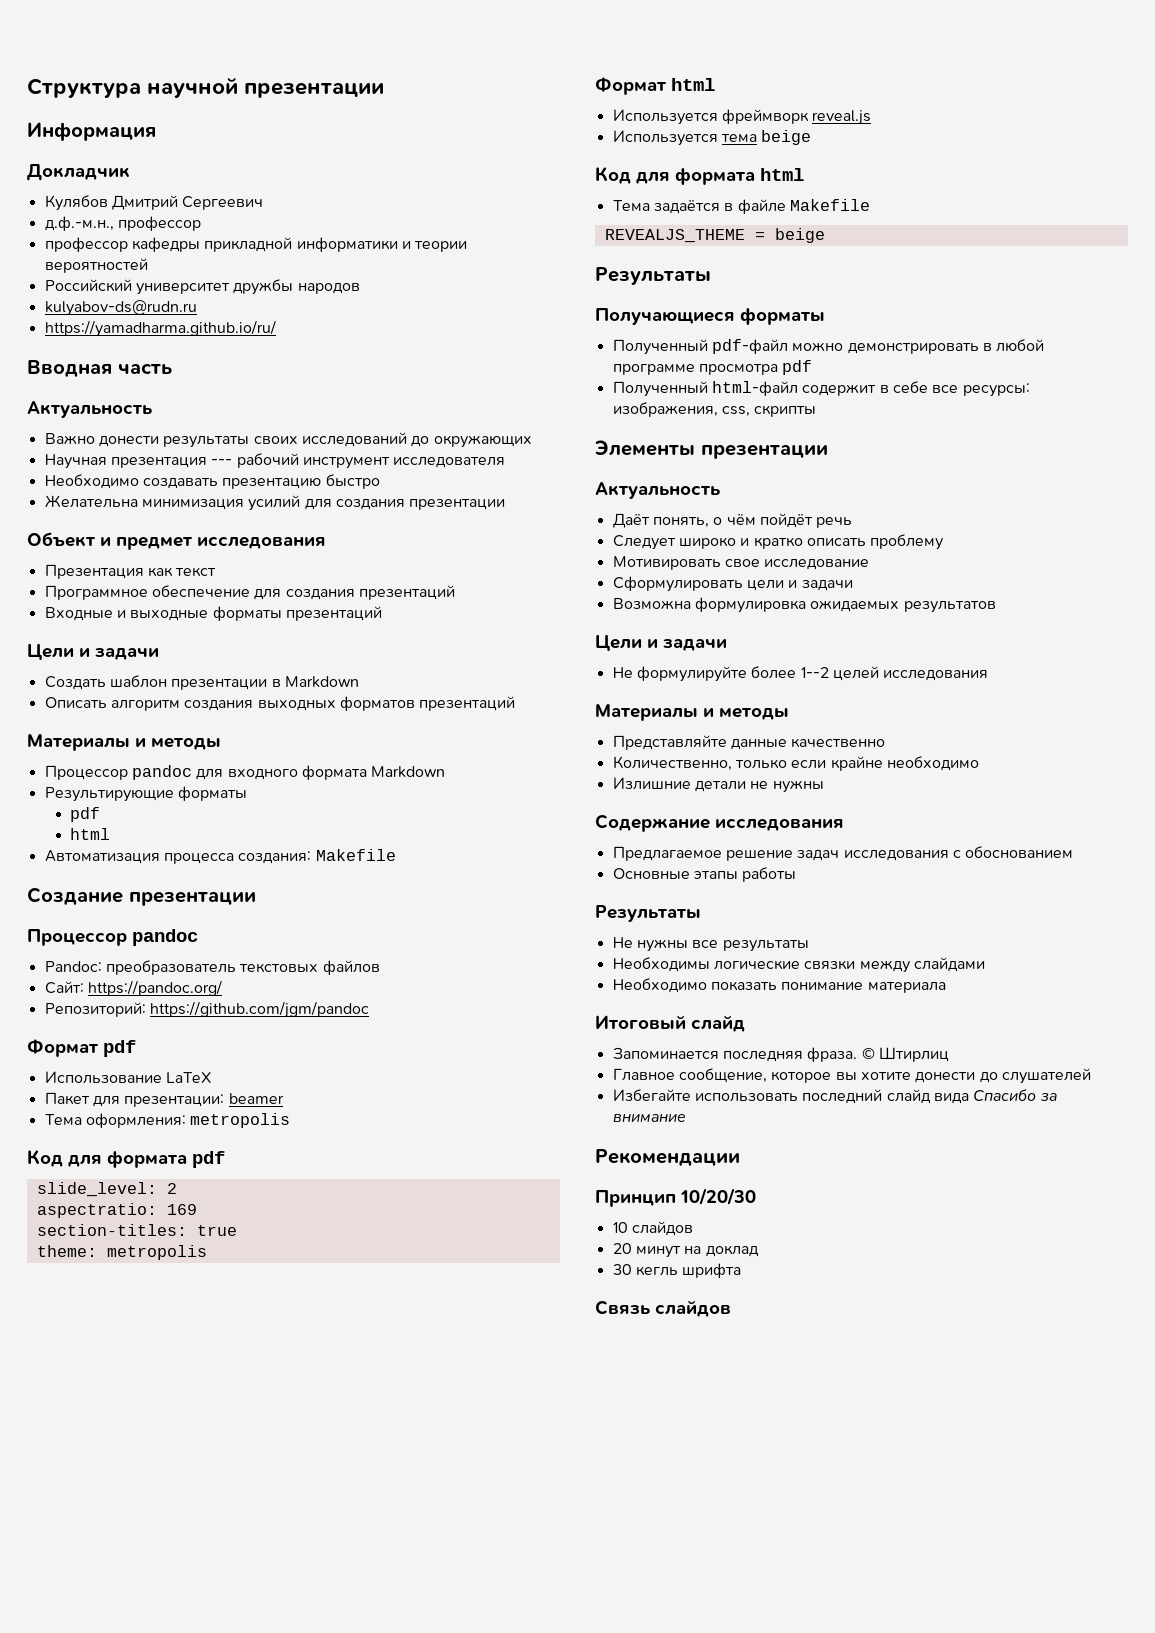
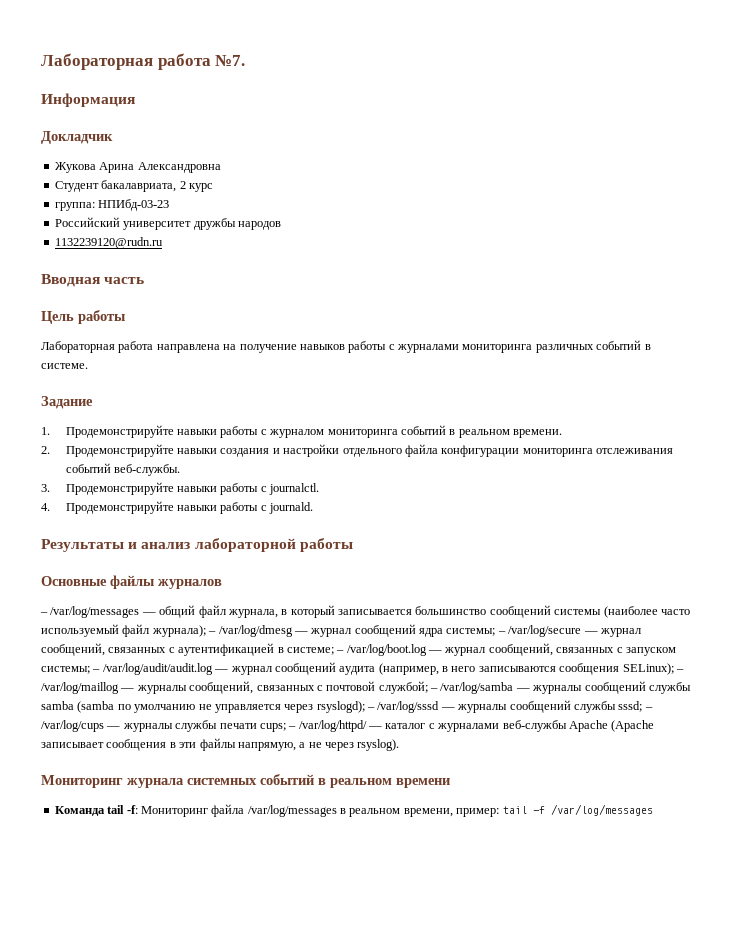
[27,77,384,98] Структура научной презентации -> [41,53,246,70] Лабораторная работа №7.
[44,195,264,211] [44,216,201,231] [44,237,468,252] [44,258,148,273] Кулябов Дмитрий Сергеевич // д.ф.-м.н., профессор // профессор кафедры прикладной информатики и теории вероятностей -> [54,162,221,173] [54,180,213,192] [54,199,170,211] Жукова Арина Александровна // Студент бакалавриата, 2 курс // группа: НПИбд-03-23
[44,300,197,316] [44,320,276,337] kulyabov-ds@rudn.ru // https://yamadharma.github.io/ru/ -> [54,237,163,249] 1132239120@rudn.ru
[27,401,152,418] [44,432,532,448] [44,453,506,469] [44,474,380,489] [44,495,506,511] [27,532,326,550] [44,564,217,579] [44,585,455,600] [44,606,382,621] [27,643,159,660] [44,675,359,690] [44,696,516,711] [27,734,221,751] [44,765,446,780] [44,786,247,802] [70,807,101,822] [70,828,111,840] [44,849,396,864] [27,887,256,906] [27,929,198,946] [44,960,380,975] [44,980,222,996] [44,1001,369,1018] [27,1039,136,1057] [44,1071,212,1084] [44,1092,284,1107] [44,1113,291,1128] [27,1149,225,1168] [36,1182,177,1197] [36,1203,197,1218] [36,1224,237,1236] [36,1245,207,1260] [595,77,715,95] [612,109,872,125] [612,130,812,146] [595,166,804,185] [612,199,870,214] [604,228,825,243] [595,267,711,285] [595,308,825,325] [612,339,1045,355] [612,360,813,375] [612,381,1030,397] [612,402,817,417] [594,440,828,459] [595,482,720,499] [612,513,853,528] [612,534,945,550] [612,556,870,570] [612,576,853,592] [612,597,996,613] [595,634,727,651] [612,666,989,682] [595,704,789,721] [612,735,886,750] [612,756,979,771] [612,777,824,793] [595,814,844,832] [612,846,1074,861] [612,867,797,882] [595,905,701,922] [612,937,809,952] [612,957,985,973] [612,978,946,993] [595,1015,745,1032] [612,1047,949,1062] [612,1068,1091,1084] [612,1089,1057,1104] [612,1113,686,1122] [595,1149,740,1166] [595,1188,756,1207] [612,1221,693,1236] [612,1243,759,1258] [612,1263,742,1278] [595,1300,731,1317] Актуальность // Важно донести результаты своих исследований до окружающих // Научная презентация --- рабочий инструмент исследователя // Необходимо создавать презентацию быстро // Желательна минимизация усилий для создания презентации // Объект и предмет исследования // Презентация как текст // Программное обеспечение для создания презентаций // Входные и выходные форматы презентаций // Цели и задачи // Создать шаблон презентации в Markdown // Описать алгоритм создания выходных форматов презентаций // Материалы и методы // Процессор pandoc для входного формата Markdown // Результирующие форматы // pdf // html // Автоматизация процесса создания: Makefile // Создание презентации // Процессор pandoc // Pandoc: преобразователь текстовых файлов // Сайт: https://pandoc.org/ // Репозиторий: https://github.com/jgm/pandoc // Формат pdf // Использование LaTeX // Пакет для презентации: beamer // Тема оформления: metropolis // Код для формата pdf // slide_level: 2 // aspectratio: 169 // section-titles: true // theme: metropolis // Формат html // Используется фреймворк reveal.js // Используется тема beige // Код для формата html // Тема задаётся в файле Makefile // REVEALJS_THEME = beige // Результаты // Получающиеся форматы // Полученный pdf-файл можно демонстрировать в любой программе просмотра pdf // Полученный html-файл содержит в себе все ресурсы: изображения, css, скрипты // Элементы презентации // Актуальность // Даёт понять, о чём пойдёт речь // Следует широко и кратко описать проблему // Мотивировать свое исследование // Сформулировать цели и задачи // Возможна формулировка ожидаемых результатов // Цели и задачи // Не формулируйте более 1--2 целей исследования // Материалы и методы // Представляйте данные качественно // Количественно, только если крайне необходимо // Излишние детали не нужны // Содержание исследования // Предлагаемое решение задач исследования с обоснованием // Основные этапы работы // Результаты // Не нужны все результаты // Необходимы логические связки между слайдами // Необходимо показать понимание материала // Итоговый слайд // Запоминается последняя фраза. © Штирлиц // Главное сообщение, которое вы хотите донести до слушателей // Избегайте использовать последний слайд вида Спасибо за внимание // Рекомендации // Принцип 10/20/30 // 10 слайдов // 20 минут на доклад // 30 кегль шрифта // Связь слайдов -> [41,310,125,324] [41,340,651,353] [41,363,88,369] [41,396,93,409] [41,425,563,438] [41,444,674,457] [65,463,181,476] [41,482,320,495] [41,501,314,514] [41,538,353,552] [41,575,222,589] [40,605,690,618] [41,624,641,637] [41,643,676,656] [41,662,684,675] [41,681,691,694] [41,700,653,713] [41,720,655,732] [41,738,400,751] [41,774,450,788] [54,804,653,817] Цель работы // Лабораторная работа направлена на получение навыков работы с журналами мониторинга различных событий в системе. // Задание // 1. Продемонстрируйте навыки работы с журналом мониторинга событий в реальном времени. // 2. Продемонстрируйте навыки создания и настройки отдельного файла конфигурации мониторинга отслеживания событий веб-службы. // 3. Продемонстрируйте навыки работы с journalctl. // 4. Продемонстрируйте навыки работы с journald. // Результаты и анализ лабораторной работы // Основные файлы журналов // – /var/log/messages — общий файл журнала, в который записывается большинство сообщений системы (наиболее часто используемый файл журнала); – /var/log/dmesg — журнал сообщений ядра системы; – /var/log/secure — журнал сообщений, связанных с аутентификацией в системе; – /var/log/boot.log — журнал сообщений, связанных с запуском системы; – /var/log/audit/audit.log — журнал сообщений аудита (например, в него записываются сообщения SELinux); – /var/log/maillog — журналы сообщений, связанных с почтовой службой; – /var/log/samba — журналы сообщений службы samba (samba по умолчанию не управляется через rsyslogd); – /var/log/sssd — журналы сообщений службы sssd; – /var/log/cups — журналы службы печати cups; – /var/log/httpd/ — каталог с журналами веб-службы Apache (Apache записывает сообщения в эти файлы напрямую, а не через rsyslog). // Мониторинг журнала системных событий в реальном времени // Команда tail -f: Мониторинг файла /var/log/messages в реальном времени, пример: tail -f /var/log/messages

